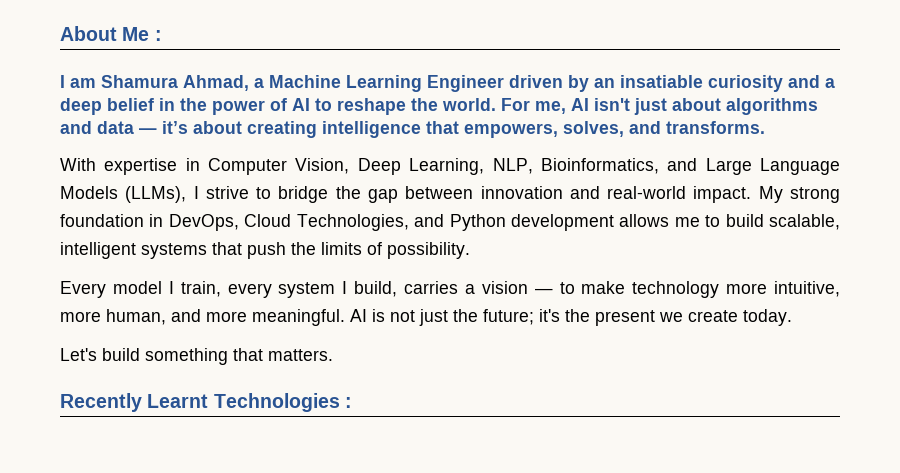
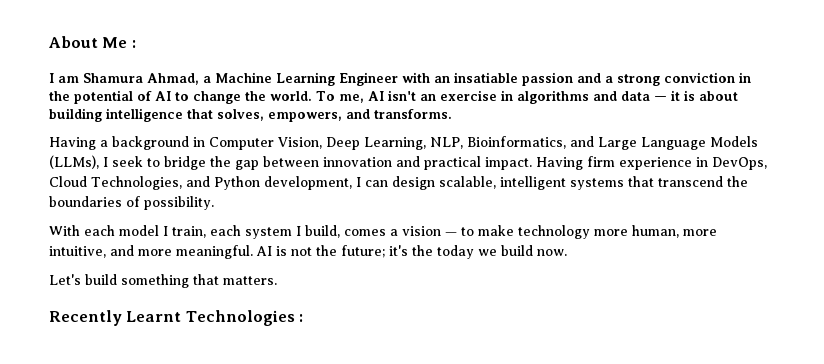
[509,75,589,92] driven by -> [402,72,430,83] with
[708,75,783,92] curiosity -> [522,72,573,86] passion
[60,98,154,115] deep belief -> [617,72,735,86] strong conviction
[212,100,265,115] power -> [74,90,133,104] potential
[337,98,406,115] reshape -> [193,91,241,104] change
[501,98,530,111] For -> [316,91,335,101] To
[634,98,721,115] just about -> [419,90,513,101] an exercise in
[162,121,624,138] it’s about creating intelligence that empowers, solves, -> [670,90,738,101] [49,108,342,122] it is about building intelligence that solves, empowers,
[60,158,178,175] With expertise -> [49,136,189,150] Having a background
[205,186,249,199] strive -> [112,156,143,167] seek
[607,186,841,203] [60,214,144,227] real-world impact. My strong foundation -> [424,156,692,170] practical impact. Having firm experience
[510,214,764,231] development allows me to build -> [263,176,435,190] development, I can design
[247,242,362,259] push the limits -> [657,176,748,187] [49,196,122,207] transcend the boundaries
[60,281,106,298] Every -> [49,225,115,236] With each
[227,283,272,298] every -> [210,225,241,236] each
[404,281,458,294] carries -> [344,229,386,236] comes
[774,281,840,297] [60,309,166,325] intuitive, more human, -> [632,225,717,238] [49,246,106,258] human, more intuitive,
[419,309,448,326] just -> (312, 251) none
[595,309,792,326] present we create today. -> [437,245,567,259] today we build now.

